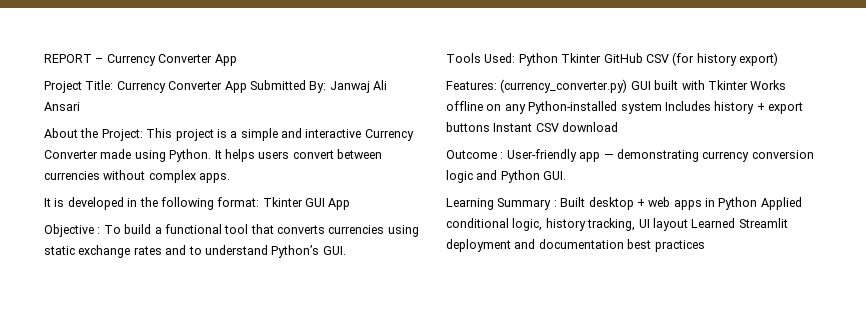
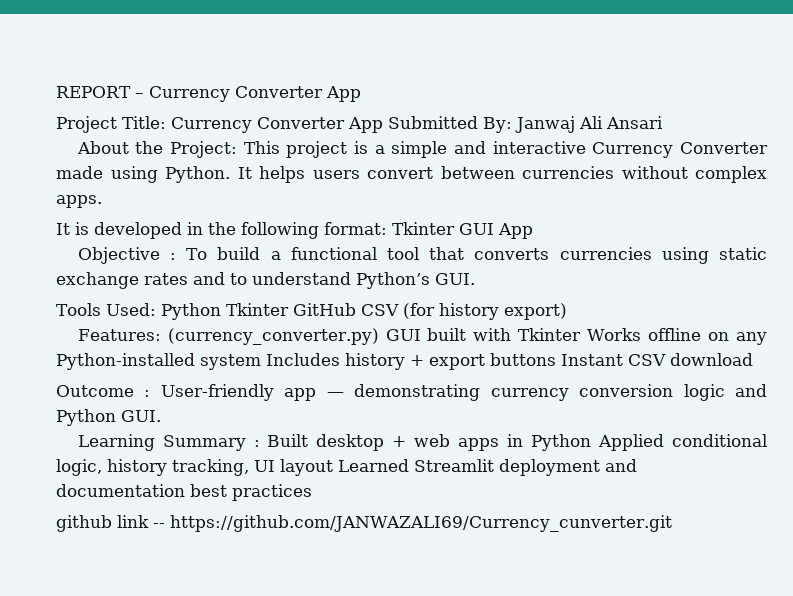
(705, 246) none -> [56,515,672,532] // github link -- https://github.com/JANWAZALI69/Currency_cunverter.git

